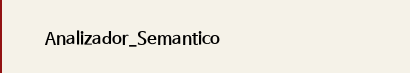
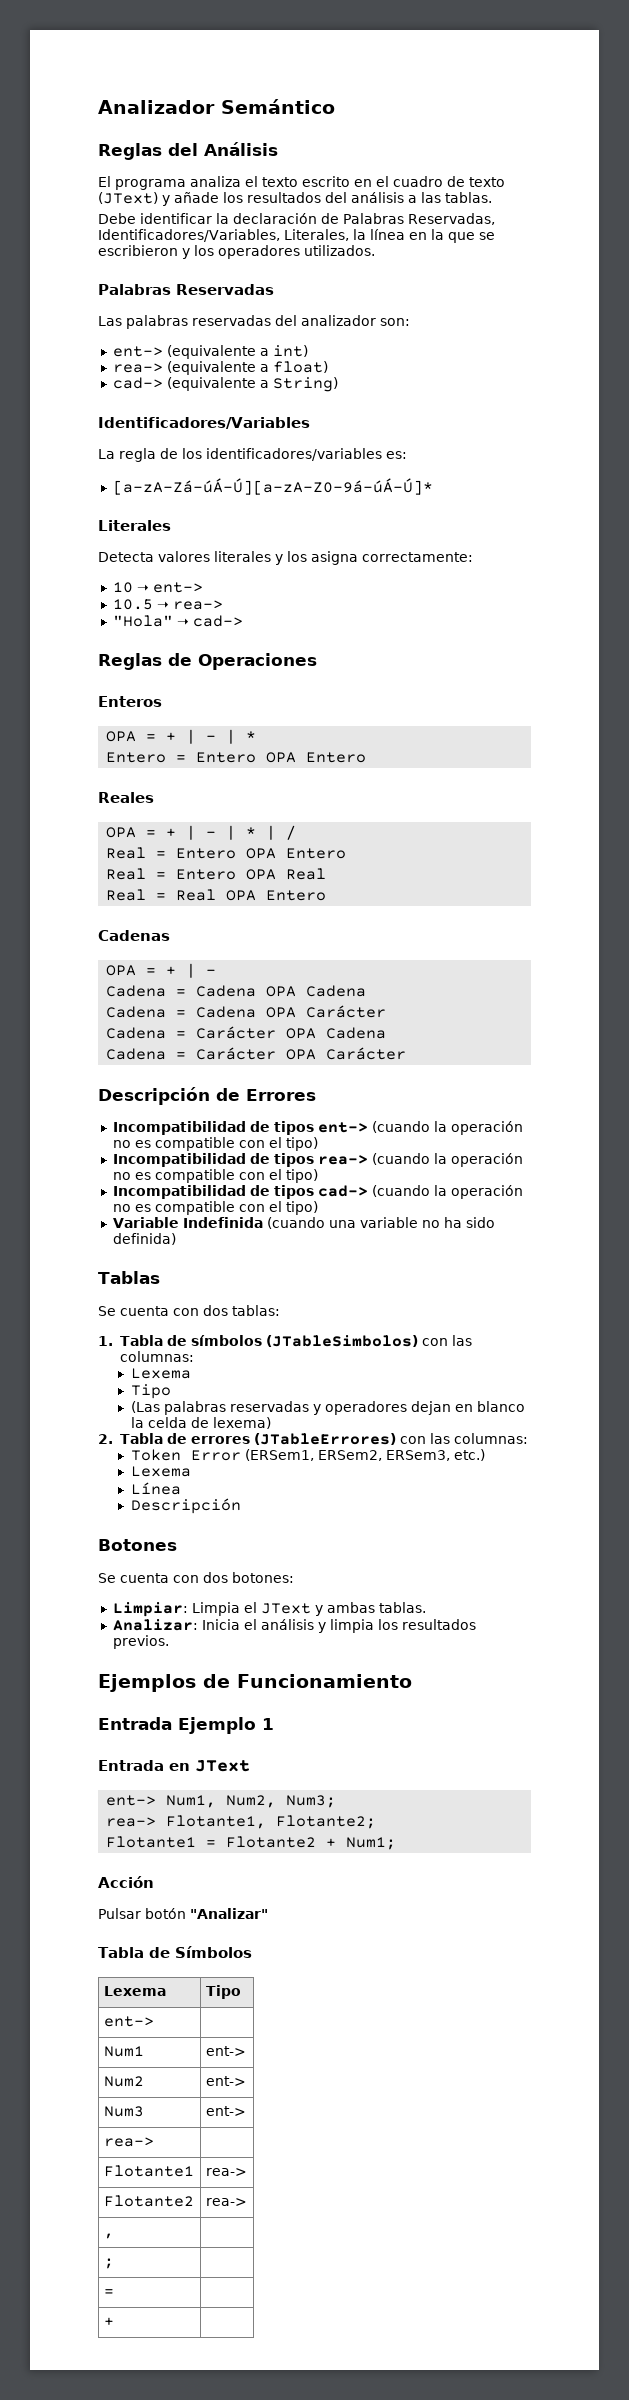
[44,30,220,47] Analizador_Semantico -> [98,99,335,114] [98,142,278,160] [98,176,505,190] [98,192,492,206] [98,213,495,225] [98,229,495,243] [98,245,375,259] [98,284,274,295] [98,315,410,329] [112,345,308,359] [112,361,328,375] [112,377,338,392] [98,417,310,429] [98,448,407,462] [112,478,433,495] [98,520,171,531] [98,551,473,565] [112,582,203,593] [112,599,223,610] [112,615,243,627] [98,653,317,670] [98,696,162,707] [106,729,257,744] [106,752,367,763] [98,792,154,803] [106,825,297,840] [106,847,347,859] [106,868,327,880] [106,889,327,901] [98,930,170,941] [106,963,217,978] [106,985,367,997] [106,1005,387,1018] [106,1026,387,1039] [106,1047,407,1060] [98,1087,316,1105] [112,1121,523,1135] [112,1137,318,1151] [112,1153,523,1167] [112,1169,318,1183] [112,1185,523,1199] [112,1201,318,1215] [112,1217,495,1229] [112,1233,176,1245] [98,1271,160,1284] [98,1305,280,1316] [98,1335,472,1347] [119,1351,194,1362] [130,1368,191,1379] [130,1384,171,1399] [130,1401,525,1415] [130,1417,271,1429] [98,1433,528,1445] [130,1449,485,1461] [130,1466,191,1477] [130,1482,181,1495] [130,1498,241,1514] [98,1539,177,1551] [98,1572,294,1583] [112,1602,426,1617] [112,1619,476,1633] [112,1635,169,1649] [98,1674,412,1692] [98,1717,274,1734] [98,1760,250,1772] [106,1795,337,1808] [106,1815,377,1829] [106,1836,397,1850] [98,1876,154,1888] [98,1908,268,1919] [98,1946,252,1958] [103,1986,166,1996] [205,1985,241,1999] [103,2016,154,2027] [103,2046,144,2057] [205,2046,246,2056] [103,2076,144,2087] [205,2076,246,2086] [103,2106,144,2117] [205,2106,246,2116] [103,2137,154,2147] [103,2165,194,2177] [205,2168,247,2176] [103,2195,194,2207] [205,2198,247,2206] [103,2233,114,2239] [103,2258,114,2269] [103,2289,114,2296] [103,2317,114,2326] Analizador Semántico // Reglas del Análisis // El programa analiza el texto escrito en el cuadro de texto (JText) y añade los resultados del análisis a las tablas. // Debe identificar la declaración de Palabras Reservadas, Identificadores/Variables, Literales, la línea en la que se escribieron y los operadores utilizados. // Palabras Reservadas // Las palabras reservadas del analizador son: // ent-> (equivalente a int) // rea-> (equivalente a float) // cad-> (equivalente a String) // Identificadores/Variables // La regla de los identificadores/variables es: // [a-zA-Zá-úÁ-Ú][a-zA-Z0-9á-úÁ-Ú]* // Literales // Detecta valores literales y los asigna correctamente: // 10 ➝ ent-> // 10.5 ➝ rea-> // "Hola" ➝ cad-> // Reglas de Operaciones // Enteros // OPA = + | - | * // Entero = Entero OPA Entero // Reales // OPA = + | - | * | / // Real = Entero OPA Entero // Real = Entero OPA Real // Real = Real OPA Entero // Cadenas // OPA = + | - // Cadena = Cadena OPA Cadena // Cadena = Cadena OPA Carácter // Cadena = Carácter OPA Cadena // Cadena = Carácter OPA Carácter // Descripción de Errores // Incompatibilidad de tipos ent-> (cuando la operación no es compatible con el tipo) // Incompatibilidad de tipos rea-> (cuando la operación no es compatible con el tipo) // Incompatibilidad de tipos cad-> (cuando la operación no es compatible con el tipo) // Variable Indefinida (cuando una variable no ha sido definida) // Tablas // Se cuenta con dos tablas: // 1. Tabla de símbolos (JTableSimbolos) con las columnas: // Lexema // Tipo // (Las palabras reservadas y operadores dejan en blanco la celda de lexema) // 2. Tabla de errores (JTableErrores) con las columnas: // Token Error (ERSem1, ERSem2, ERSem3, etc.) // Lexema // Línea // Descripción // Botones // Se cuenta con dos botones: // Limpiar: Limpia el JText y ambas tablas. // Analizar: Inicia el análisis y limpia los resultados previos. // Ejemplos de Funcionamiento // Entrada Ejemplo 1 // Entrada en JText // ent-> Num1, Num2, Num3; // rea-> Flotante1, Flotante2; // Flotante1 = Flotante2 + Num1; // Acción // Pulsar botón "Analizar" // Tabla de Símbolos // Lexema | Tipo // ent-> | // Num1 | ent-> // Num2 | ent-> // Num3 | ent-> // rea-> | // Flotante1 | rea-> // Flotante2 | rea-> // , | // ; | // = | // + |

